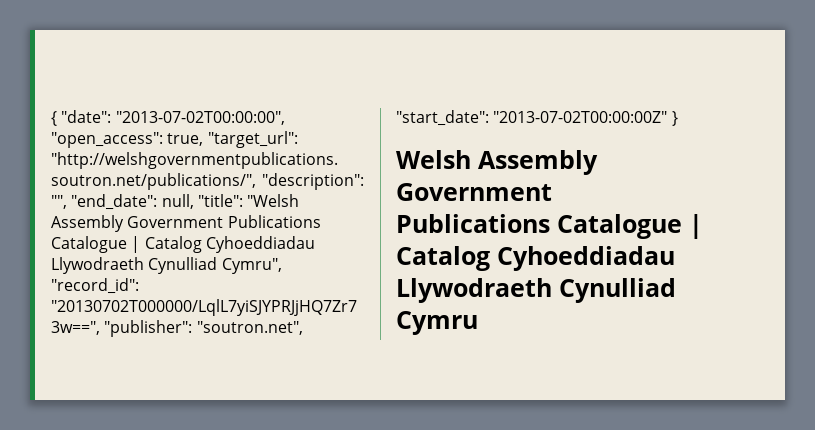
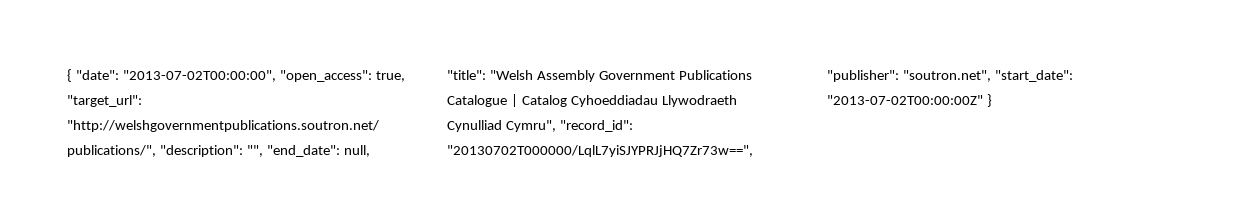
[396,150,598,175] [396,183,552,201] [396,214,703,239] [396,246,675,271] [396,278,676,303] [396,311,478,335] // Welsh Assembly Government Publications Catalogue | Catalog Cyhoeddiadau Llywodraeth Cynulliad Cymru -> (992, 100) none

